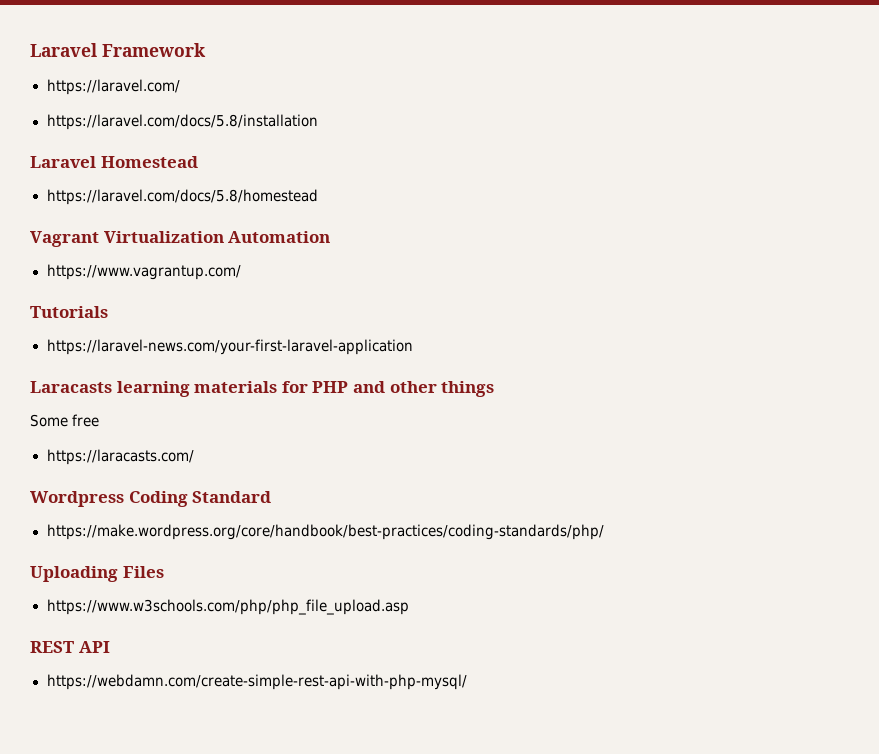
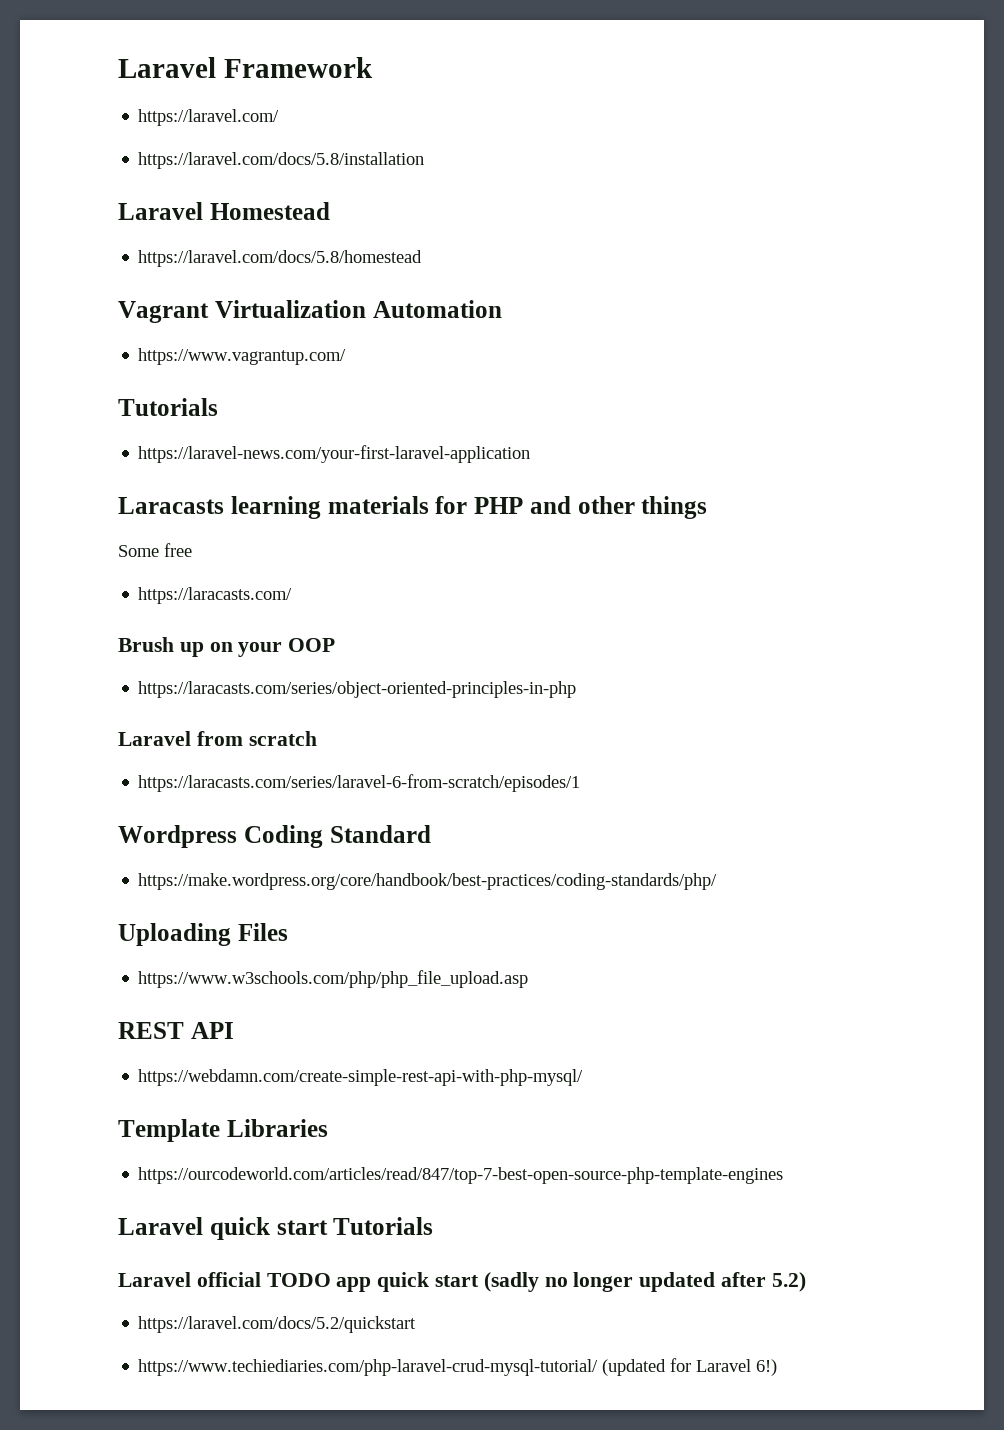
(194, 457) none -> [118,637,336,657] [138,681,577,698] [118,731,317,746] [138,774,581,792] // Brush up on your OOP // https://laracasts.com/series/object-oriented-principles-in-php // Laravel from scratch // https://laracasts.com/series/laravel-6-from-scratch/episodes/1
(467, 682) none -> [118,1119,328,1142] [138,1167,784,1184] [118,1217,434,1240] [118,1272,806,1292] [138,1316,417,1333] [138,1358,778,1376] // Template Libraries // https://ourcodeworld.com/articles/read/847/top-7-best-open-source-php-template-engines // Laravel quick start Tutorials // Laravel official TODO app quick start (sadly no longer updated after 5.2) // https://laravel.com/docs/5.2/quickstart // https://www.techiediaries.com/php-laravel-crud-mysql-tutorial/ (updated for Laravel 6!)

